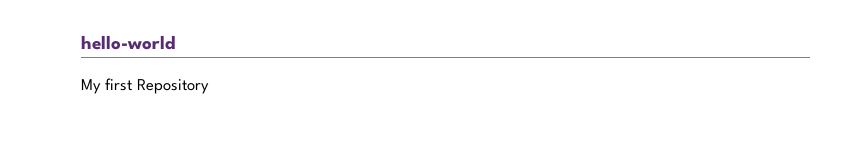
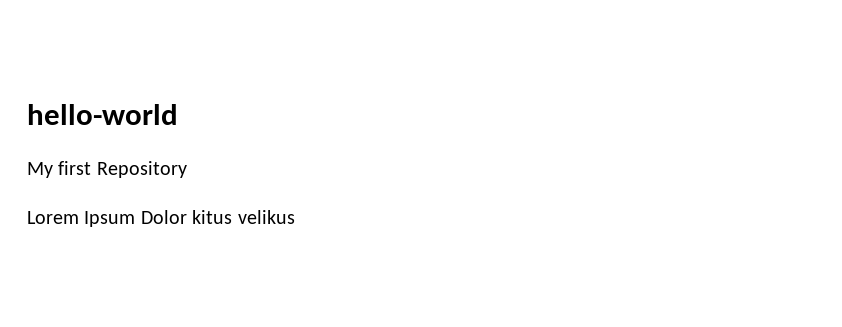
(209, 86) none -> [27,210,295,227] // Lorem Ipsum Dolor kitus velikus

